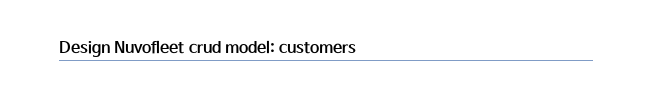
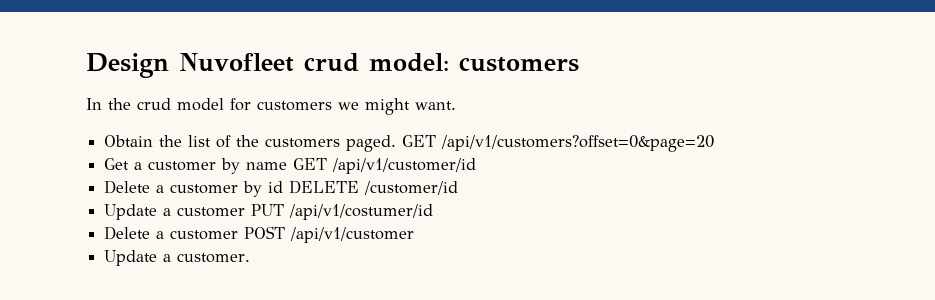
(357, 48) none -> [86,98,456,115] [104,135,715,152] [104,158,477,174] [104,180,459,197] [104,204,434,220] [104,226,415,243] [104,250,251,266] // In the crud model for customers we might want. // Obtain the list of the customers paged. GET /api/v1/customers?offset=0&page=20 // Get a customer by name GET /api/v1/customer/id // Delete a customer by id DELETE /customer/id // Update a customer PUT /api/v1/costumer/id // Delete a customer POST /api/v1/customer // Update a customer.

